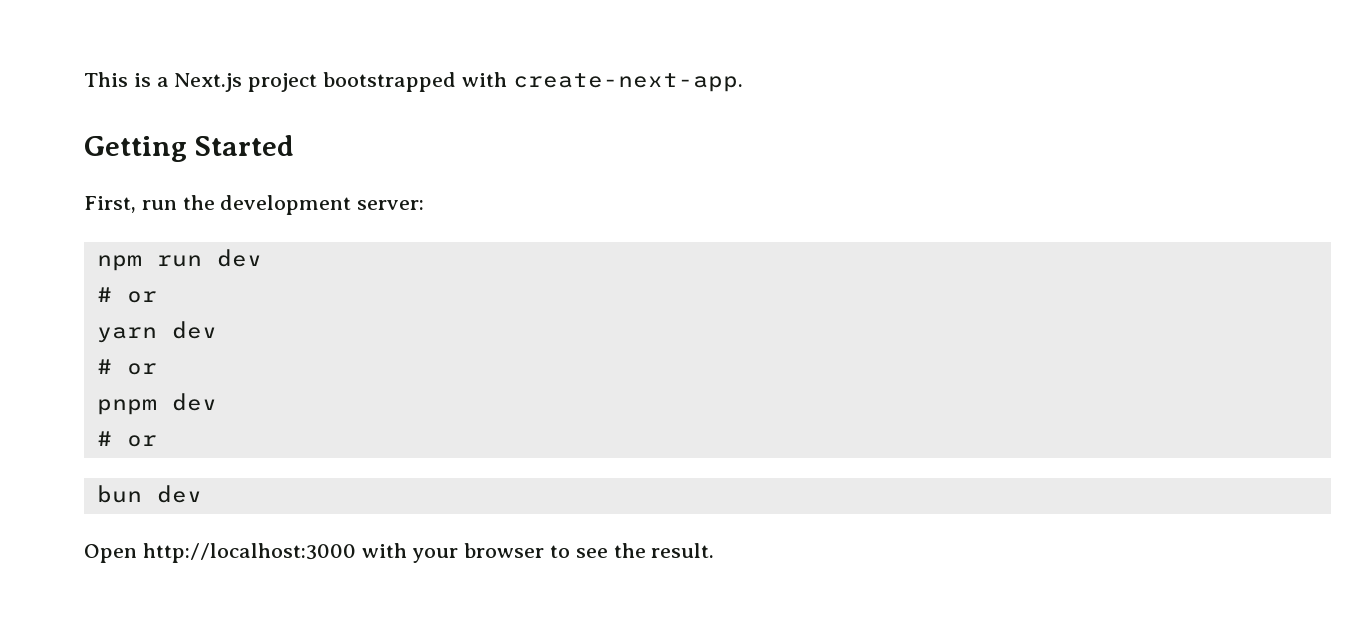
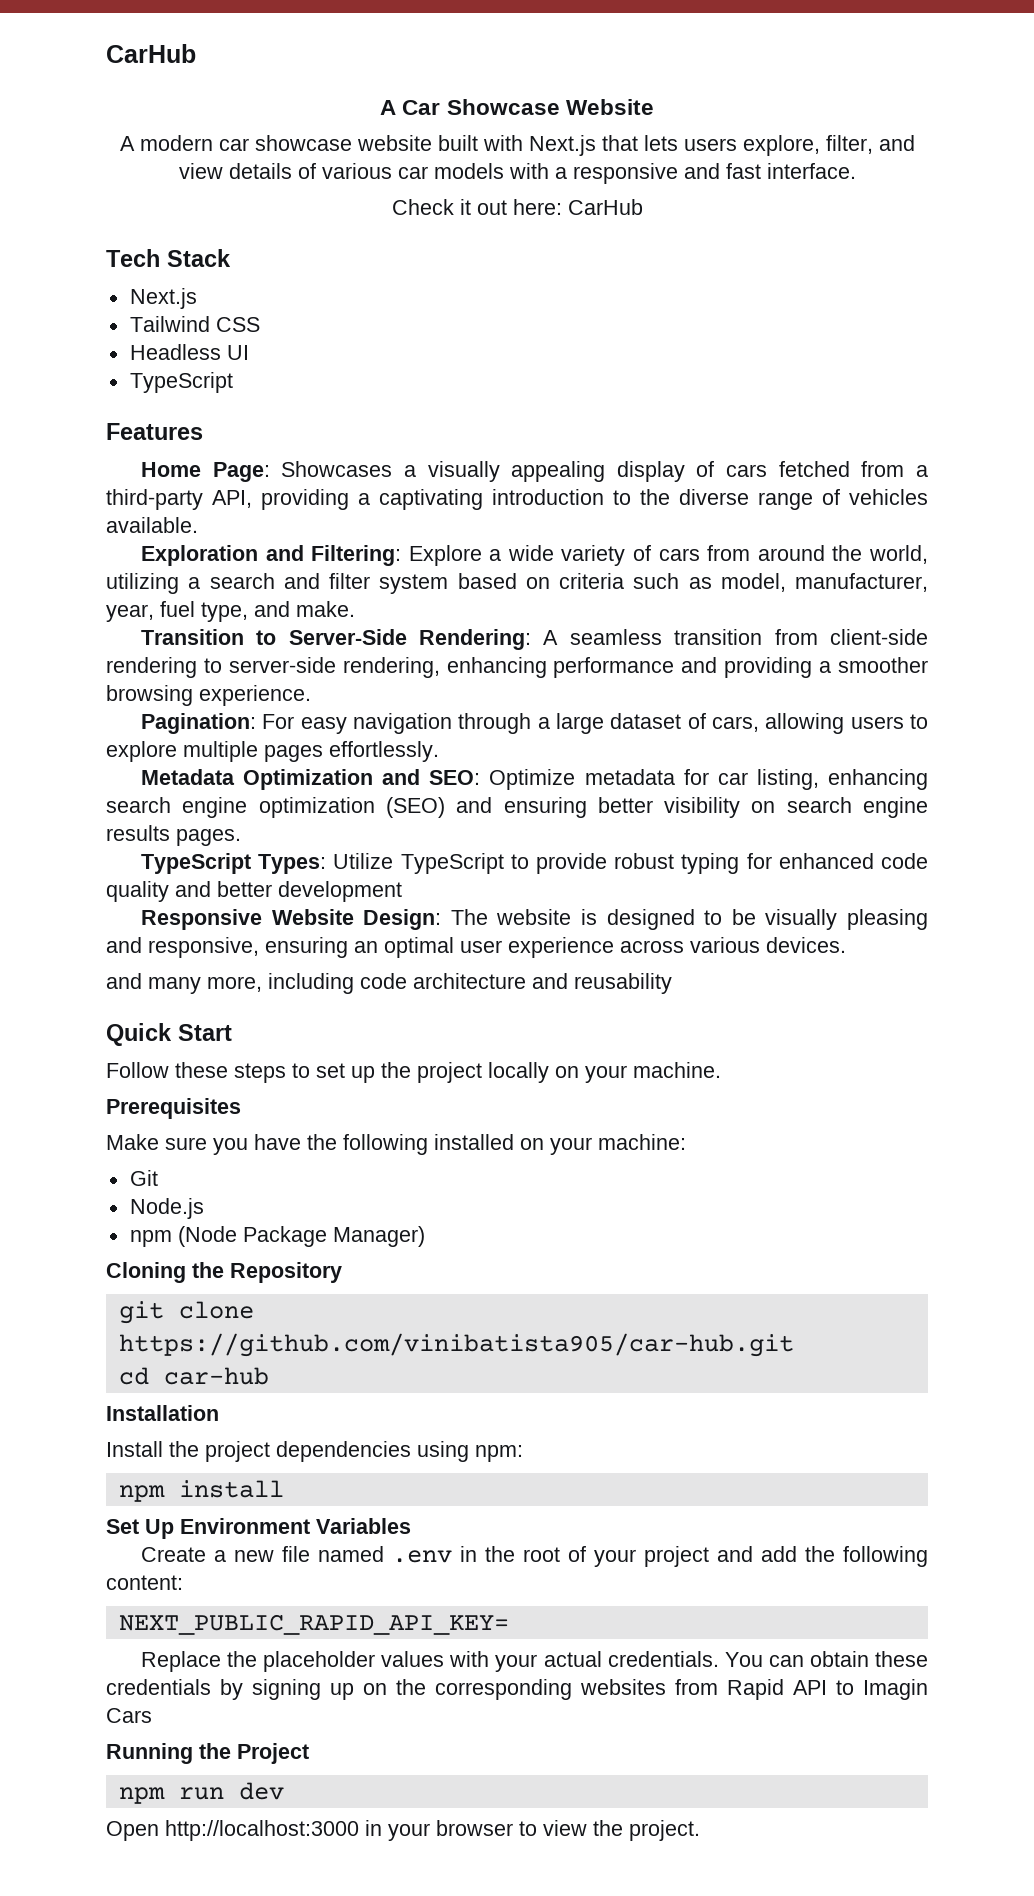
[84,72,743,92] [84,135,294,162] [84,195,425,215] [96,249,262,271] [96,287,157,303] [96,321,217,343] [96,359,157,375] [96,393,217,415] [96,431,157,447] [96,485,142,503] This is a Next.js project bootstrapped with create-next-app. // Getting Started // First, run the development server: // npm run dev // # or // yarn dev // # or // pnpm dev // # or // bun -> [106,44,196,63] [380,99,654,115] [119,135,915,156] [178,163,856,184] [391,199,643,215] [106,249,231,267] [129,288,197,309] [129,316,260,332] [129,344,249,360] [129,372,233,393] [106,423,203,440] [140,461,928,482] [106,489,928,510] [106,517,198,533] [140,545,928,566] [106,573,928,594] [106,601,355,622] [140,629,928,650] [106,657,929,678] [106,685,311,706] [140,713,928,734] [106,741,439,762] [140,769,928,790] [106,797,928,818] [106,825,241,846] [140,853,928,874] [106,881,402,902] [140,909,928,930] [106,937,846,958] [106,973,672,994] [106,1023,232,1046] [106,1062,721,1083] [106,1098,241,1119] [106,1134,686,1155] [129,1170,158,1186] [129,1198,204,1219] [129,1226,425,1247] [106,1262,342,1283] [118,1301,254,1324] [118,1333,794,1357] [118,1367,269,1385] [106,1405,219,1421] [106,1441,523,1462] [118,1480,284,1502] [106,1518,411,1539] [140,1546,929,1567] [106,1575,183,1590] [118,1614,509,1635] [140,1651,929,1672] [106,1679,928,1700] [106,1708,152,1723] [106,1743,309,1764] [118,1787,224,1804] CarHub // A Car Showcase Website // A modern car showcase website built with Next.js that lets users explore, filter, and view details of various car models with a responsive and fast interface. // Check it out here: CarHub // Tech Stack // Next.js // Tailwind CSS // Headless UI // TypeScript // Features // Home Page: Showcases a visually appealing display of cars fetched from a third-party API, providing a captivating introduction to the diverse range of vehicles available. // Exploration and Filtering: Explore a wide variety of cars from around the world, utilizing a search and filter system based on criteria such as model, manufacturer, year, fuel type, and make. // Transition to Server-Side Rendering: A seamless transition from client-side rendering to server-side rendering, enhancing performance and providing a smoother browsing experience. // Pagination: For easy navigation through a large dataset of cars, allowing users to explore multiple pages effortlessly. // Metadata Optimization and SEO: Optimize metadata for car listing, enhancing search engine optimization (SEO) and ensuring better visibility on search engine results pages. // TypeScript Types: Utilize TypeScript to provide robust typing for enhanced code quality and better development // Responsive Website Design: The website is designed to be visually pleasing and responsive, ensuring an optimal user experience across various devices. // and many more, including code architecture and reusability // Quick Start // Follow these steps to set up the project locally on your machine. // Prerequisites // Make sure you have the following installed on your machine: // Git // Node.js // npm (Node Package Manager) // Cloning the Repository // git clone https://github.com/vinibatista905/car-hub.git // cd car-hub // Installation // Install the project dependencies using npm: // npm install // Set Up Environment Variables // Create a new file named .env in the root of your project and add the following content: // NEXT_PUBLIC_RAPID_API_KEY= // Replace the placeholder values with your actual credentials. You can obtain these credentials by signing up on the corresponding websites from Rapid API to Imagin Cars // Running the Project // npm run
[361,543,407,558] with -> [365,1820,382,1836] in
[575,543,715,558] see the result. -> [543,1820,700,1841] view the project.

